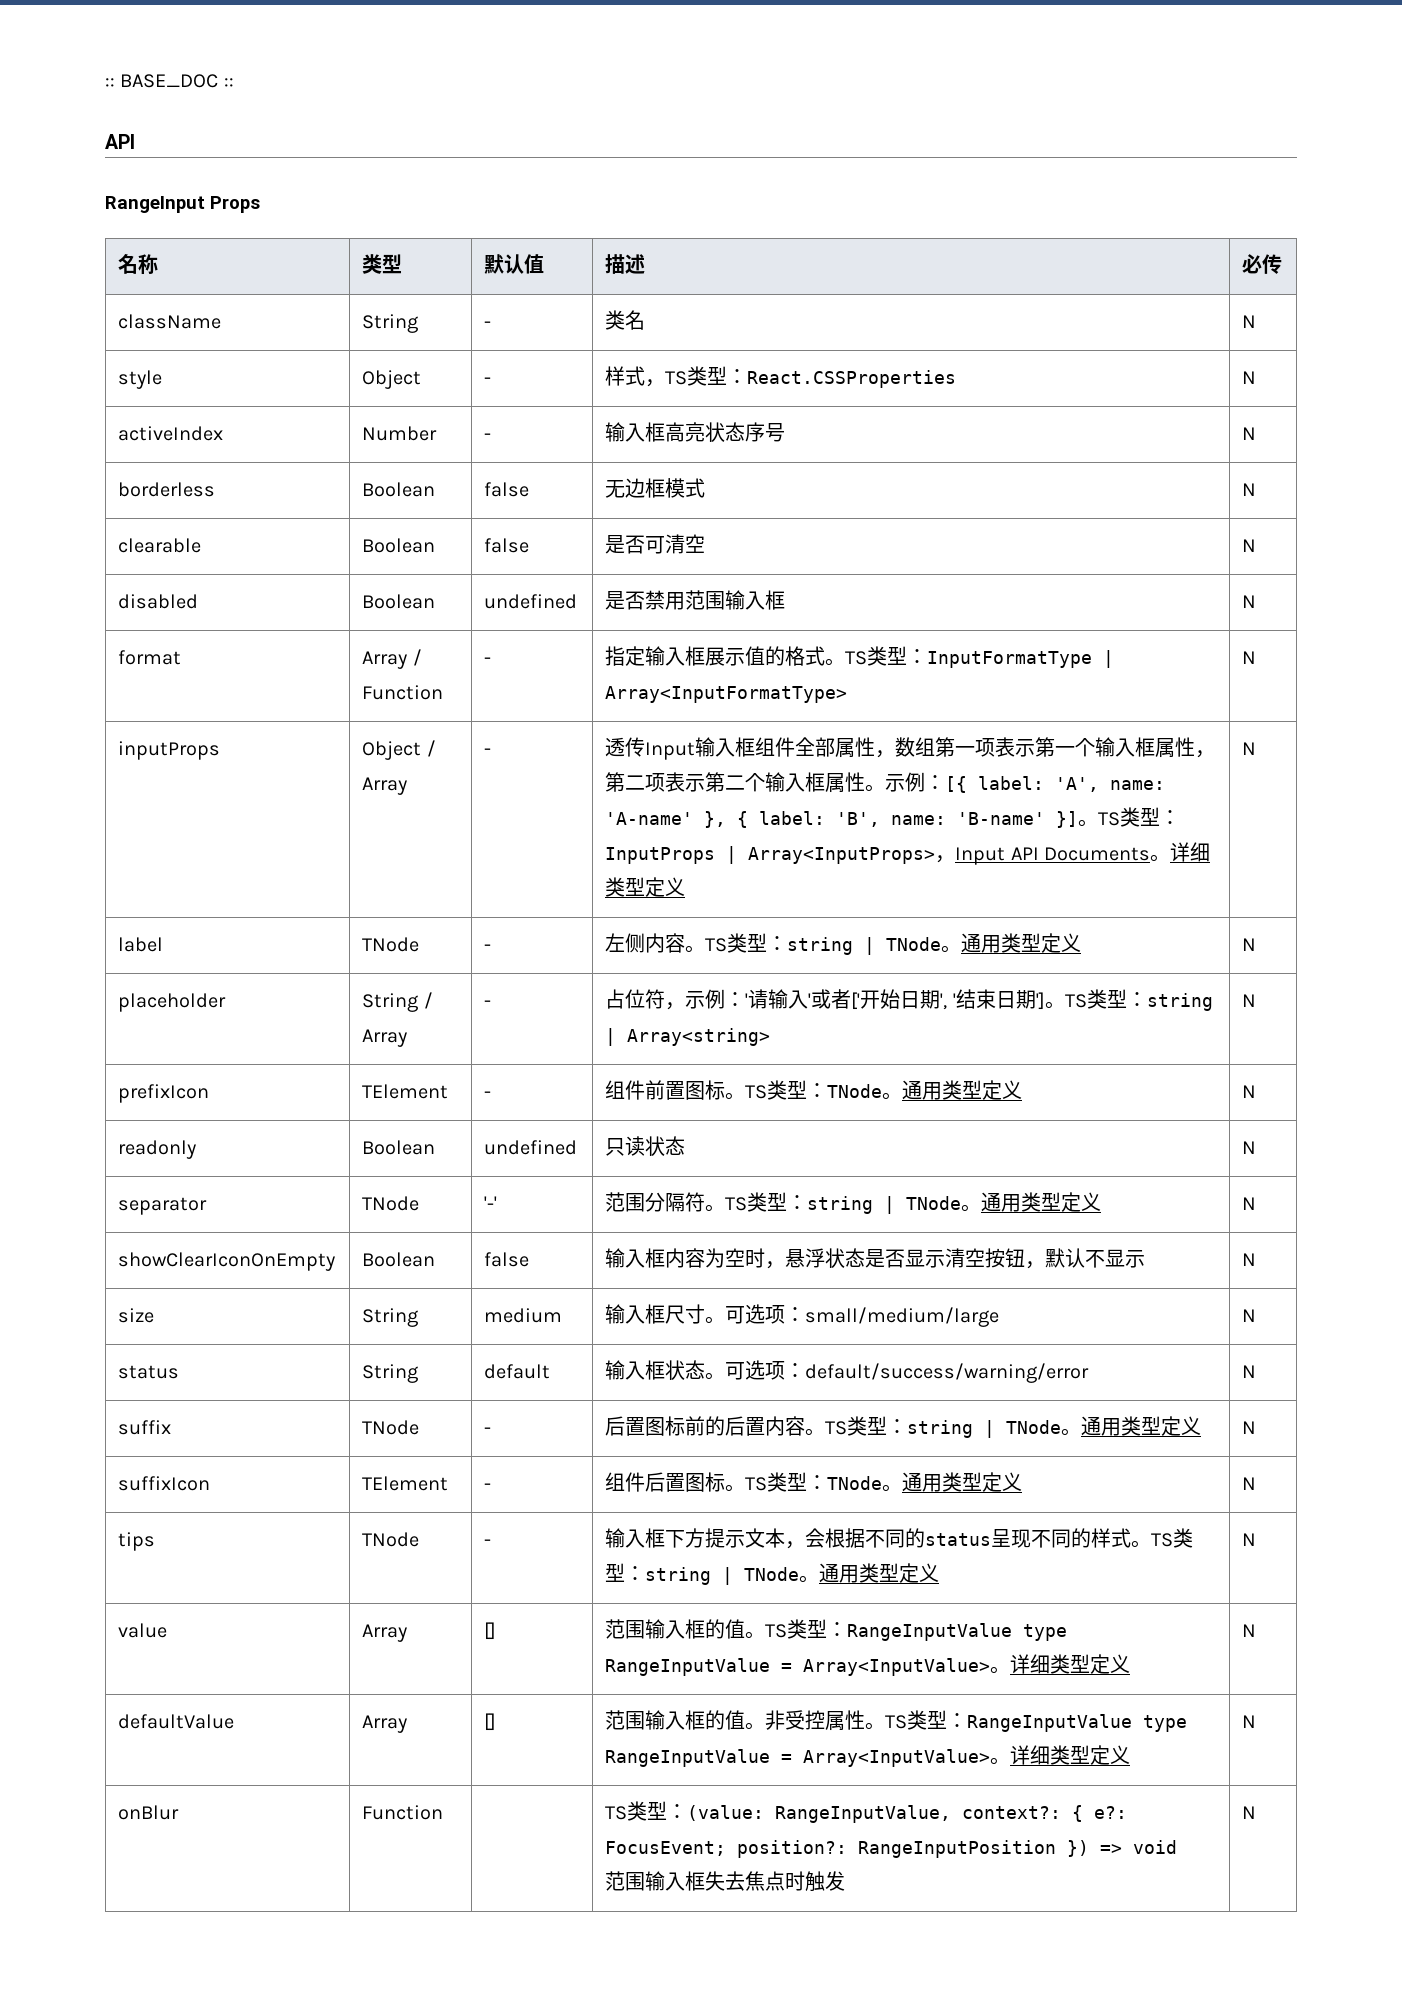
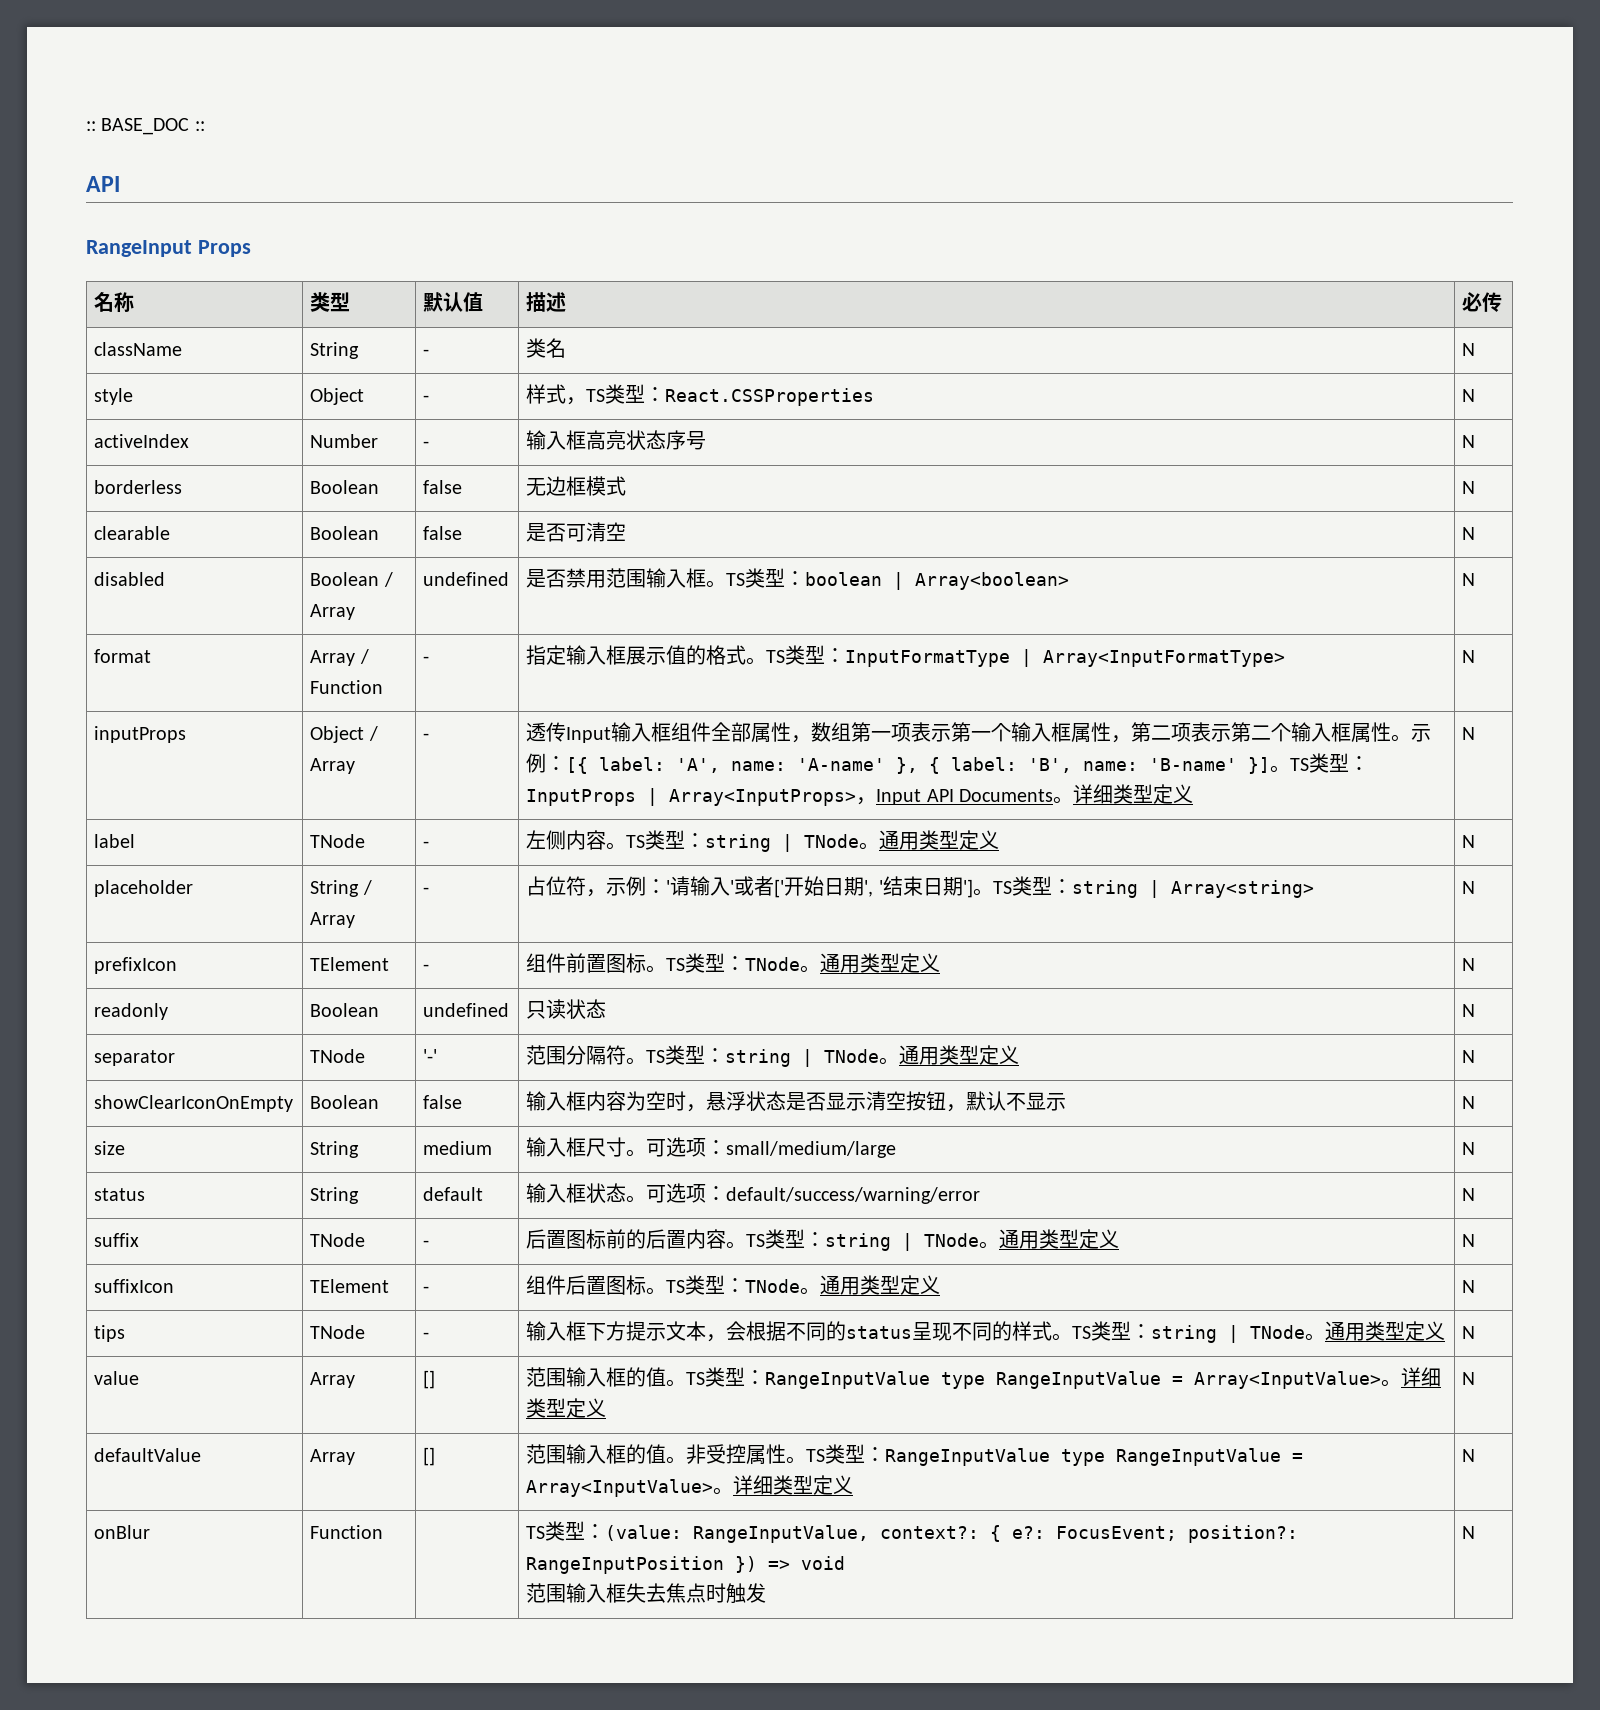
(436, 601) none -> [383,572,393,587] [310,604,356,620] / Array
(786, 600) none -> [706,568,1070,590] 。TS类型：boolean | Array<boolean>

